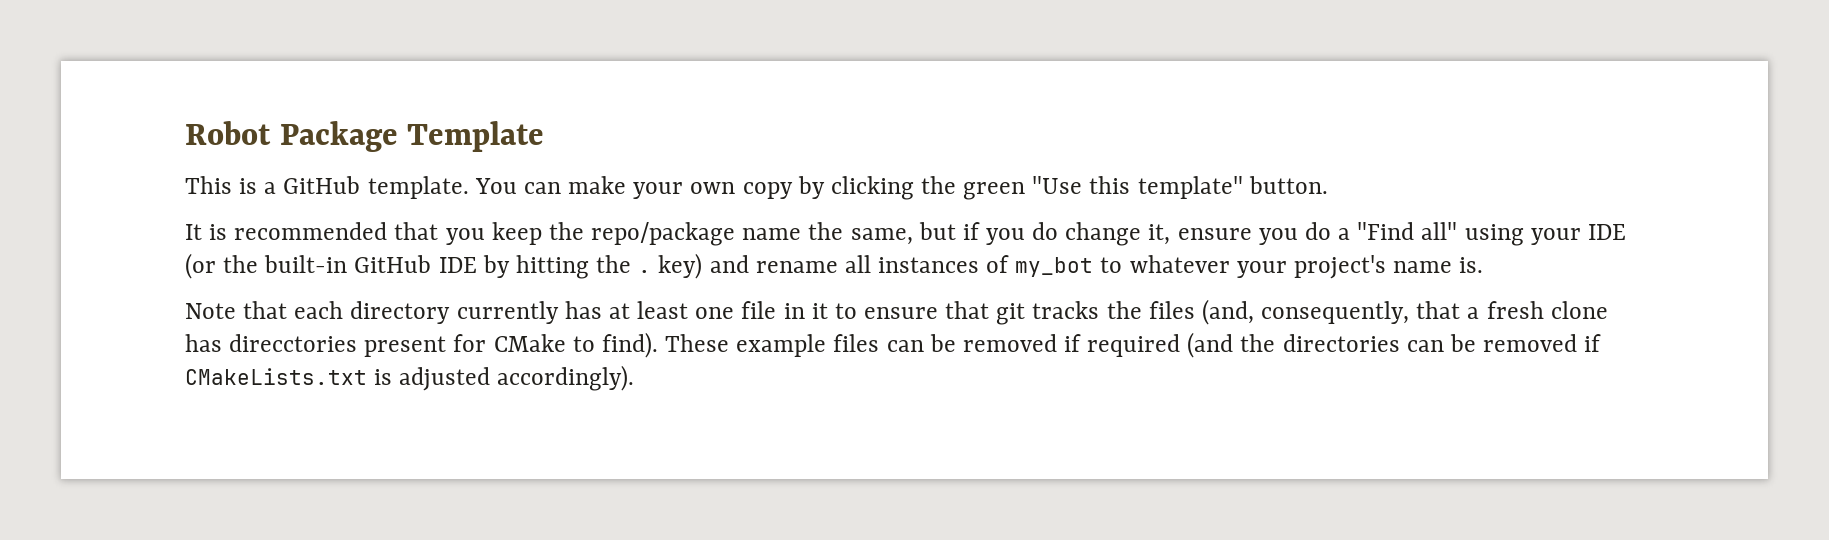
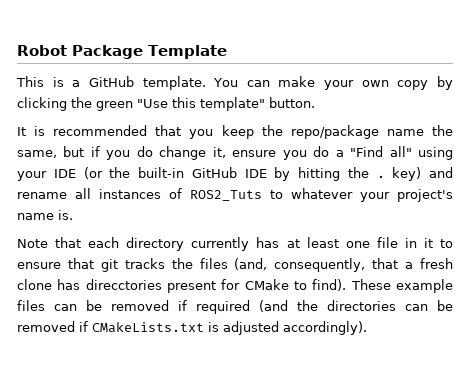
[1015,257,1094,277] my_bot -> [190,190,262,201] ROS2_Tuts

